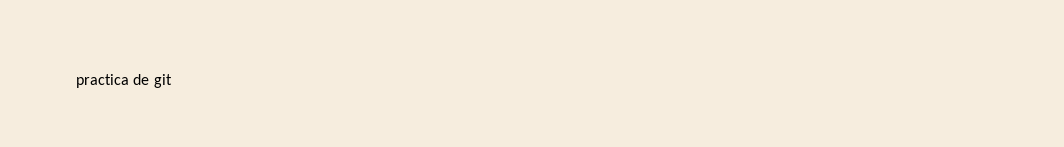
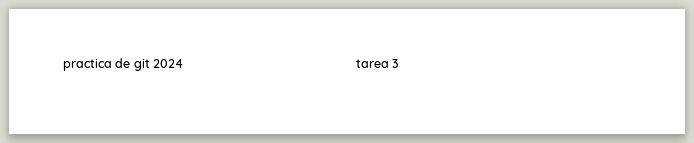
(172, 81) none -> [153,59,184,68] [356,59,400,68] 2024 // tarea 3

